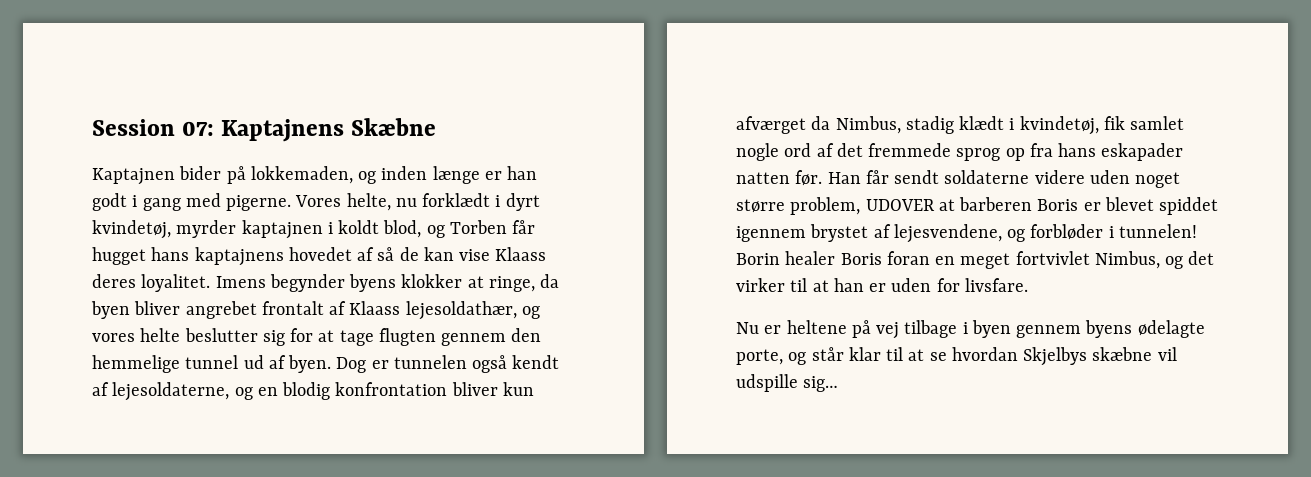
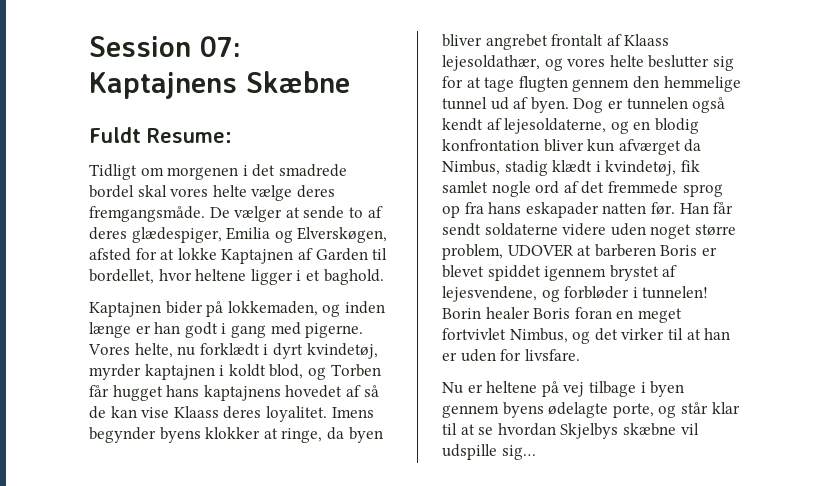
(437, 127) none -> [89,127,232,143] [89,164,347,180] [89,185,335,201] [89,206,383,222] [89,227,388,243] [89,248,388,264] [89,269,384,285] // Fuldt Resume: // Tidligt om morgenen i det smadrede bordel skal vores helte vælge deres fremgangsmåde. De vælger at sende to af deres glædespiger, Emilia og Elverskøgen, afsted for at lokke Kaptajnen af Garden til bordellet, hvor heltene ligger i et baghold.

